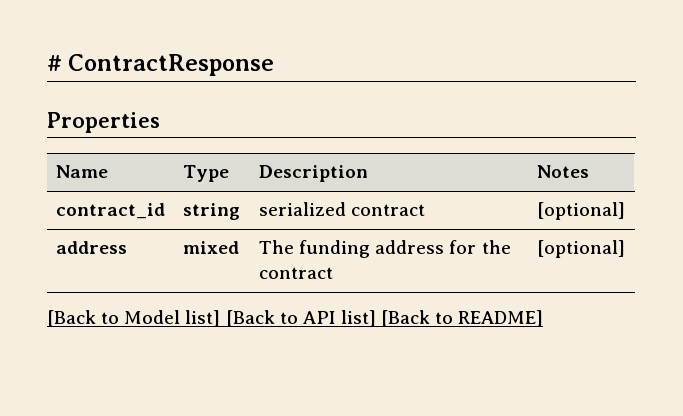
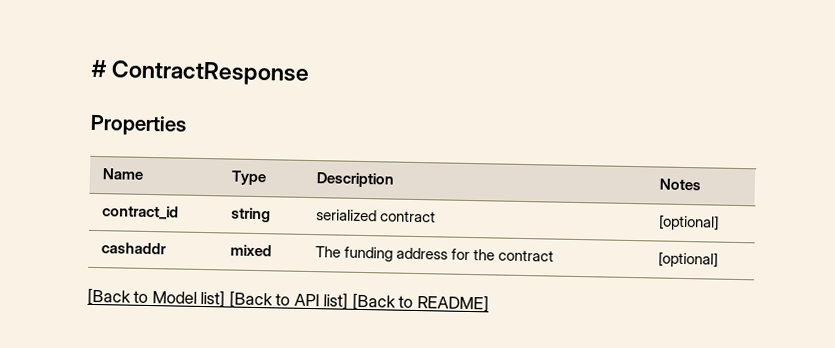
[55,241,127,254] address -> [100,242,167,255] cashaddr

